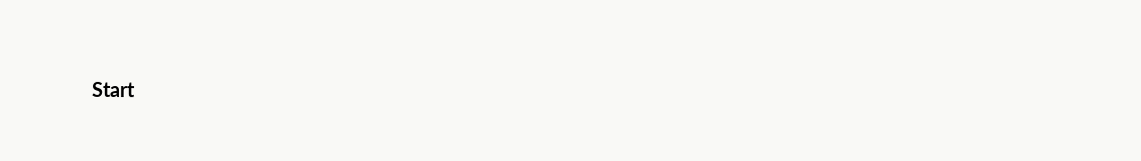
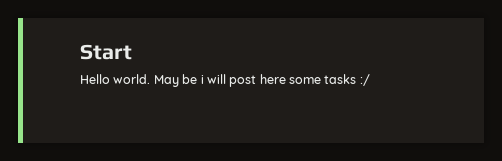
(135, 89) none -> [80,74,370,87] // Hello world. May be i will post here some tasks :/

